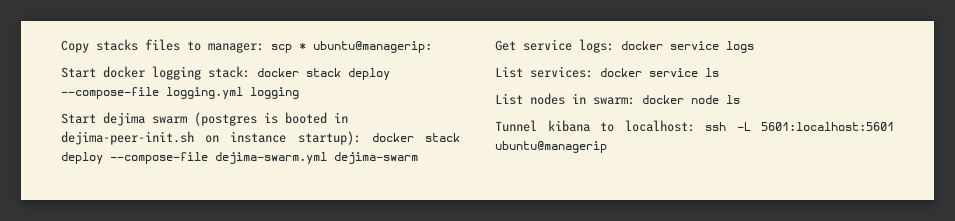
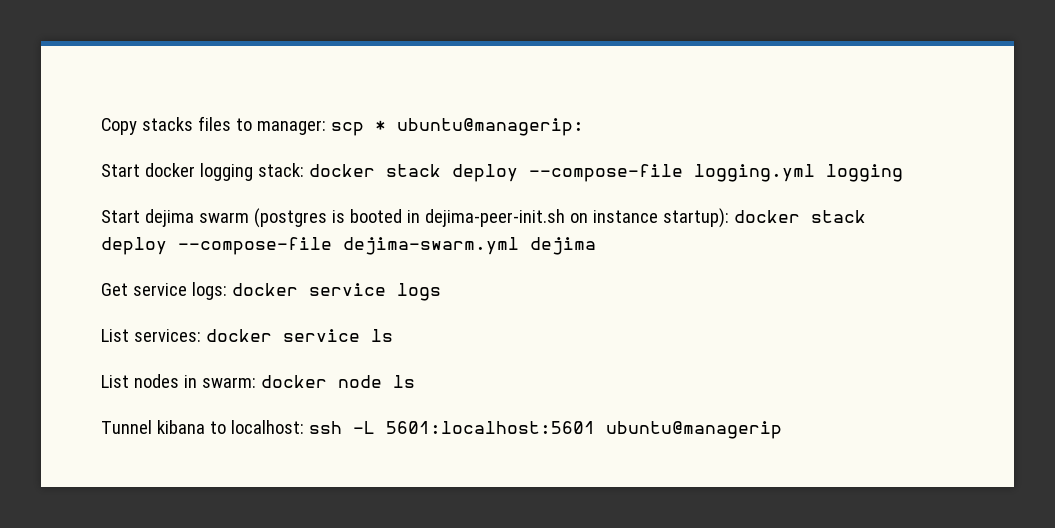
[334,152,418,164] dejima-swarm -> [530,237,596,255] dejima

